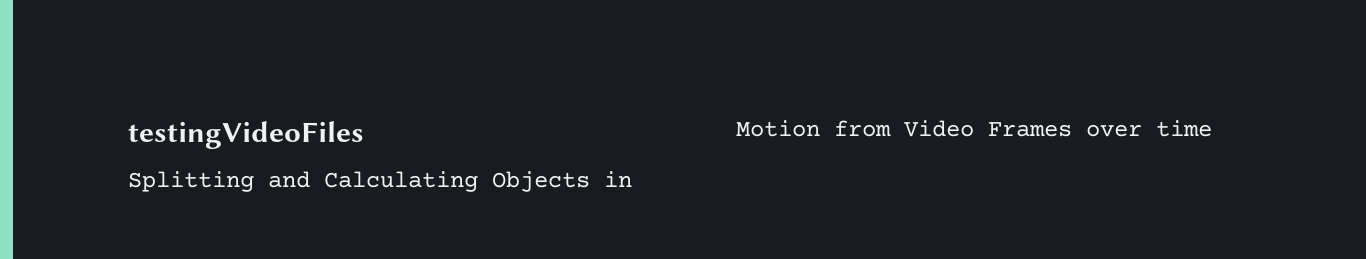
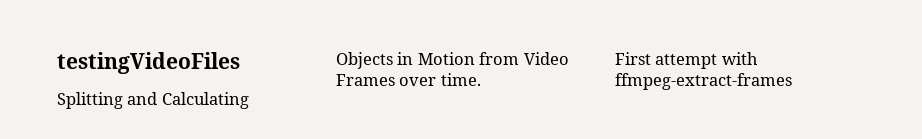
[1156,120,1212,137] time -> [440,73,481,86] [615,52,758,69] [615,73,792,90] time. // First attempt with ffmpeg-extract-frames

